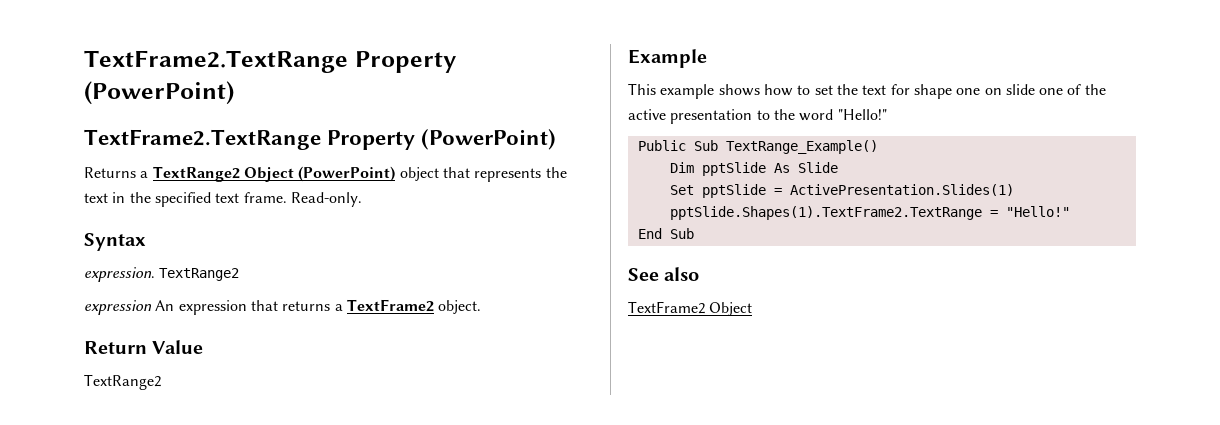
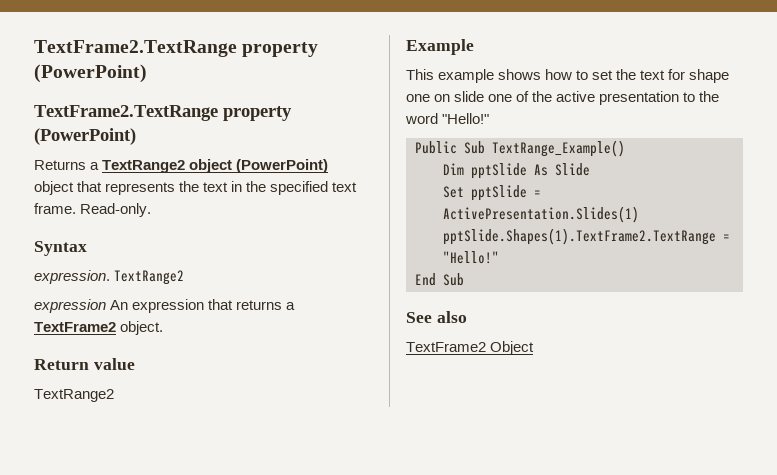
[84,50,456,73] TextFrame2.TextRange Property -> [34,40,319,57] TextFrame2.TextRange property
[327,130,416,150] Property -> [223,106,292,121] property
[243,167,294,182] Object -> [189,159,233,173] object
[152,340,204,354] Value -> [93,358,135,370] value

